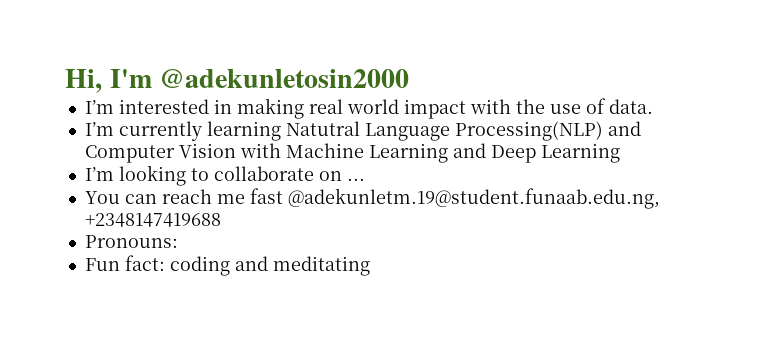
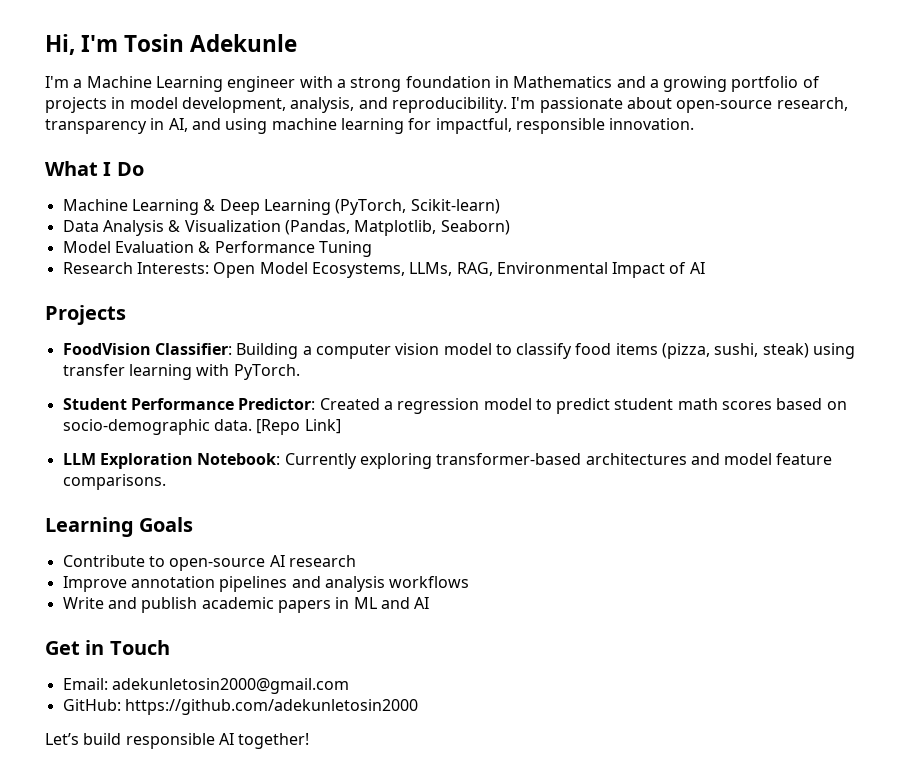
[159,69,410,88] [84,98,653,119] [84,121,641,141] [84,143,620,163] [84,165,365,186] [84,188,660,209] [84,213,221,227] [84,235,178,248] [84,255,370,276] @adekunletosin2000 // I’m interested in making real world impact with the use of data. // I’m currently learning Natutral Language Processing(NLP) and Computer Vision with Machine Learning and Deep Learning // I’m looking to collaborate on ... // You can reach me fast @adekunletm.19@student.funaab.edu.ng, +2348147419688 // Pronouns: // Fun fact: coding and meditating -> [124,34,298,52] [45,76,820,92] [45,97,848,113] [45,118,695,134] [45,161,144,176] [62,199,500,215] [62,220,510,236] [62,241,372,257] [62,262,705,278] [45,305,126,325] [62,343,856,359] [62,364,300,380] [62,398,847,414] [62,419,341,435] [62,453,833,469] [62,474,166,490] [45,517,194,537] [62,555,356,571] [62,576,470,592] [62,597,430,613] [45,640,170,655] [62,678,349,694] [62,699,418,715] [45,733,310,749] Tosin Adekunle // I'm a Machine Learning engineer with a strong foundation in Mathematics and a growing portfolio of projects in model development, analysis, and reproducibility. I'm passionate about open-source research, transparency in AI, and using machine learning for impactful, responsible innovation. // What I Do // Machine Learning & Deep Learning (PyTorch, Scikit-learn) // Data Analysis & Visualization (Pandas, Matplotlib, Seaborn) // Model Evaluation & Performance Tuning // Research Interests: Open Model Ecosystems, LLMs, RAG, Environmental Impact of AI // Projects // FoodVision Classifier: Building a computer vision model to classify food items (pizza, sushi, steak) using transfer learning with PyTorch. // Student Performance Predictor: Created a regression model to predict student math scores based on socio-demographic data. [Repo Link] // LLM Exploration Notebook: Currently exploring transformer-based architectures and model feature comparisons. // Learning Goals // Contribute to open-source AI research // Improve annotation pipelines and analysis workflows // Write and publish academic papers in ML and AI // Get in Touch // Email: adekunletosin2000@gmail.com // GitHub: https://github.com/adekunletosin2000 // Let’s build responsible AI together!

